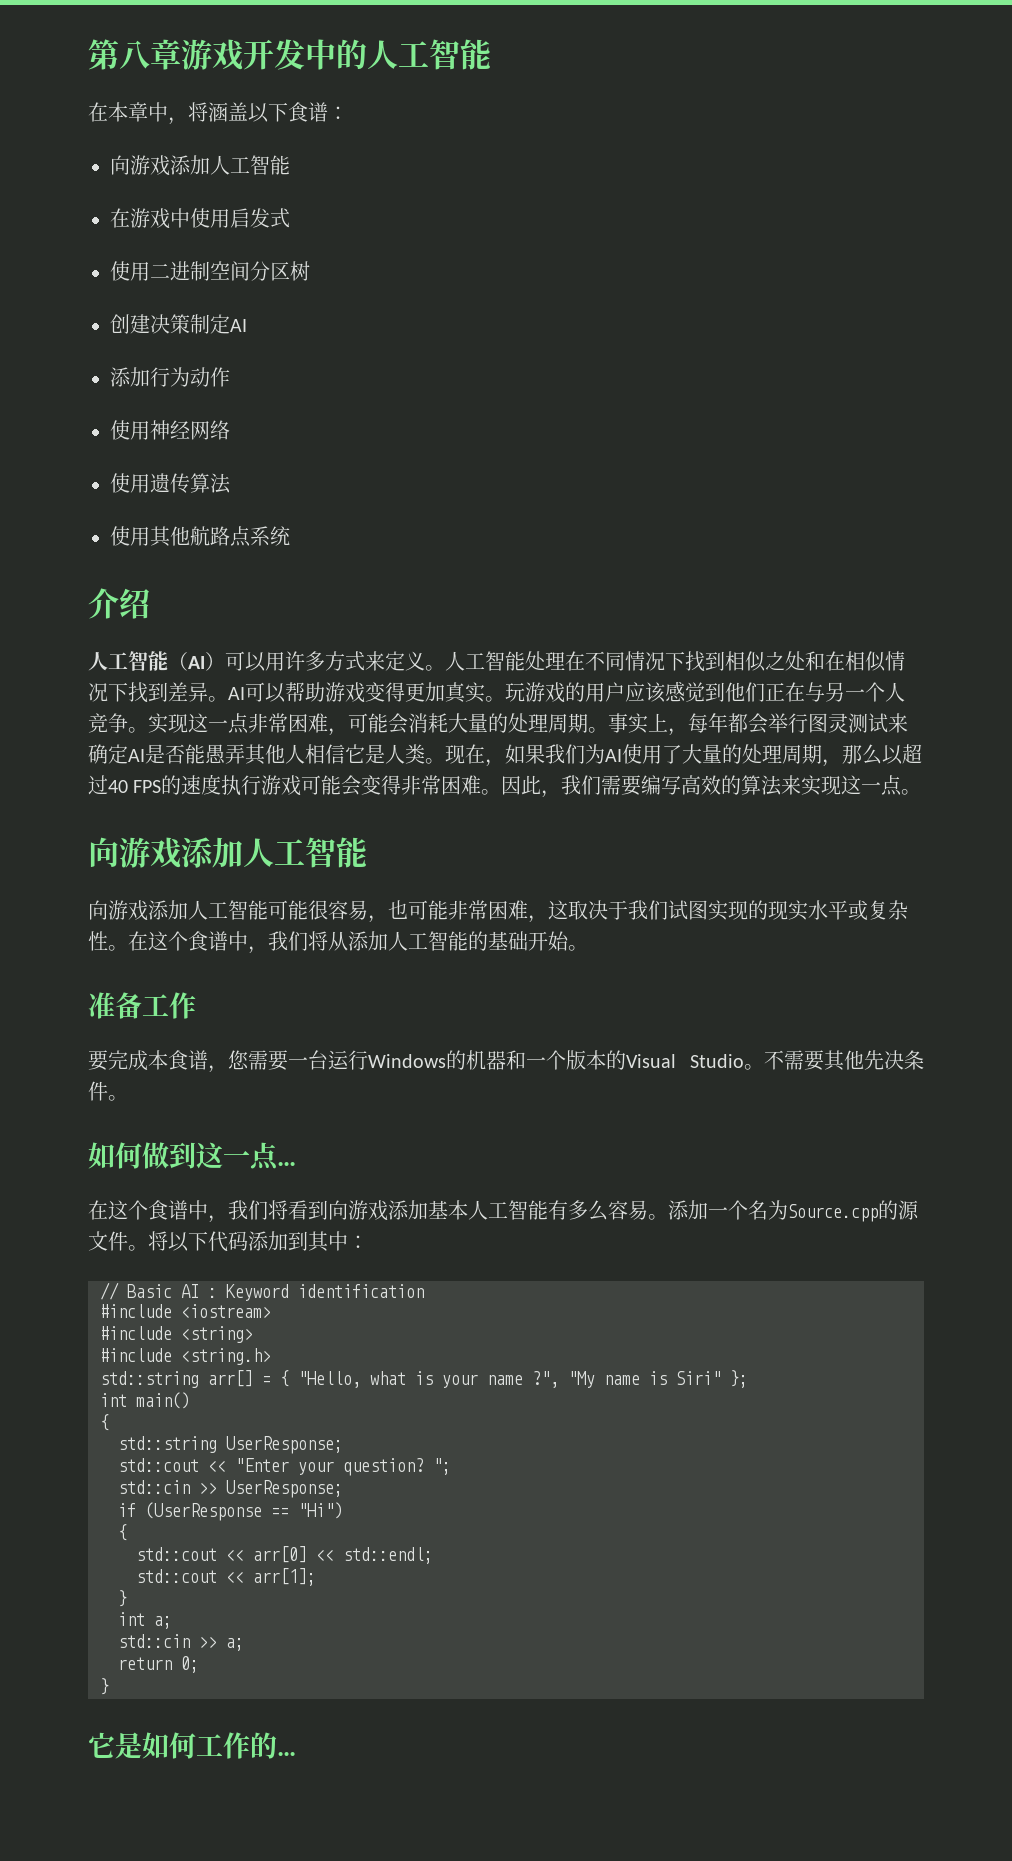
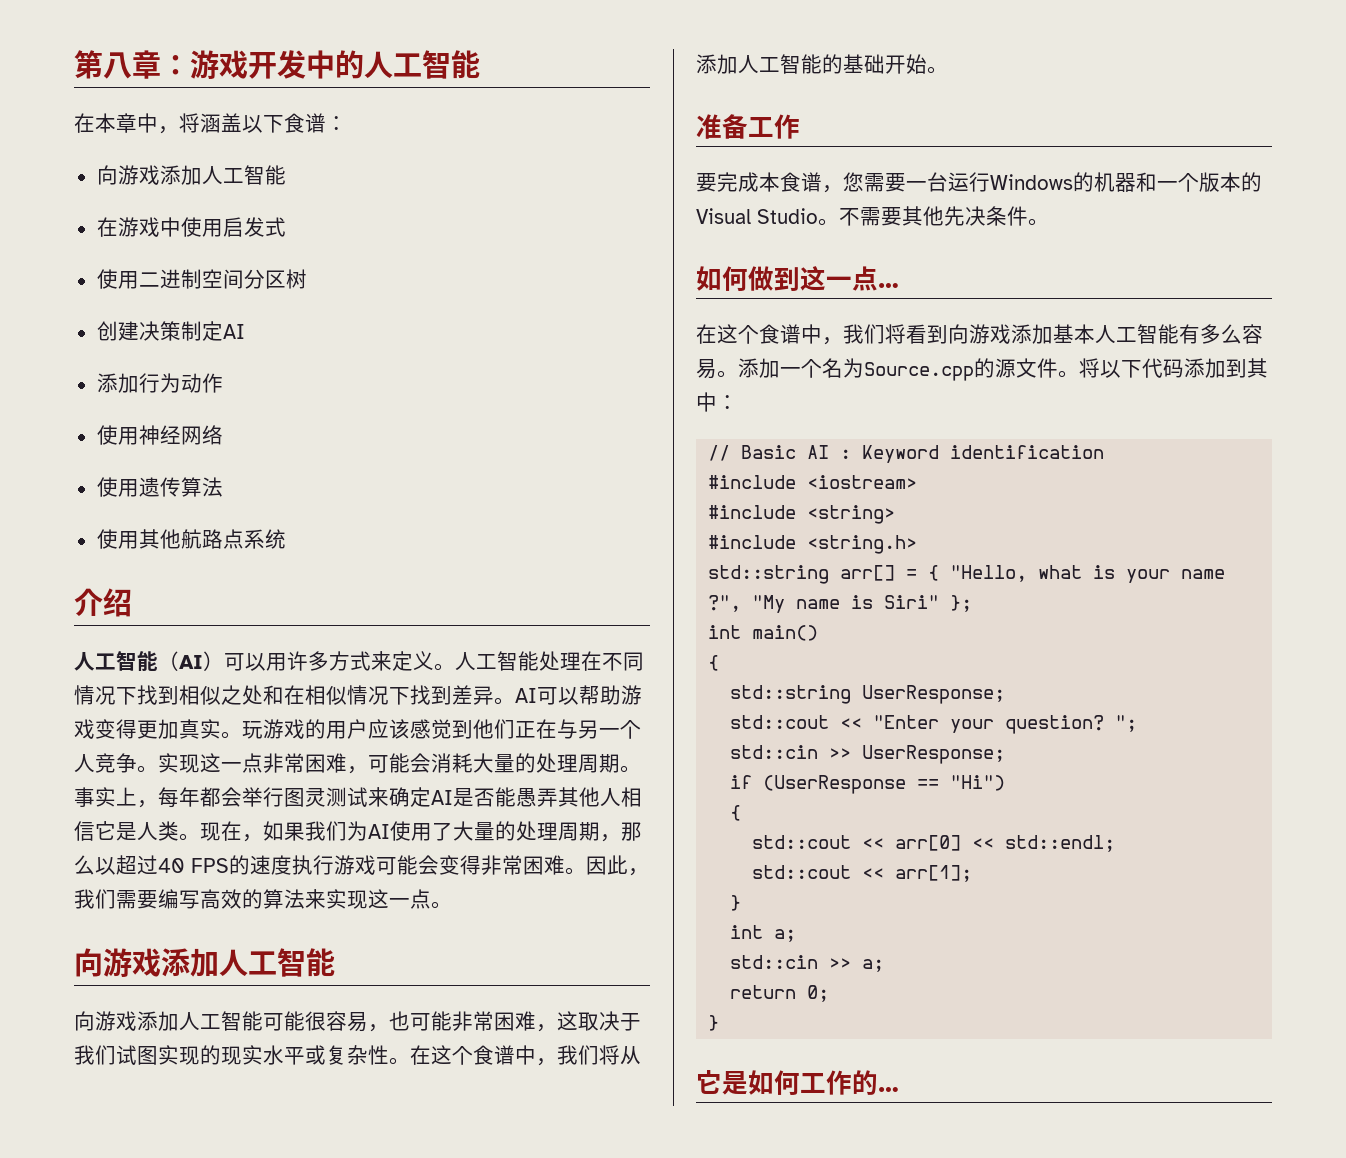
(181, 54) none -> [161,55,190,76] ：

